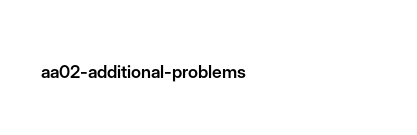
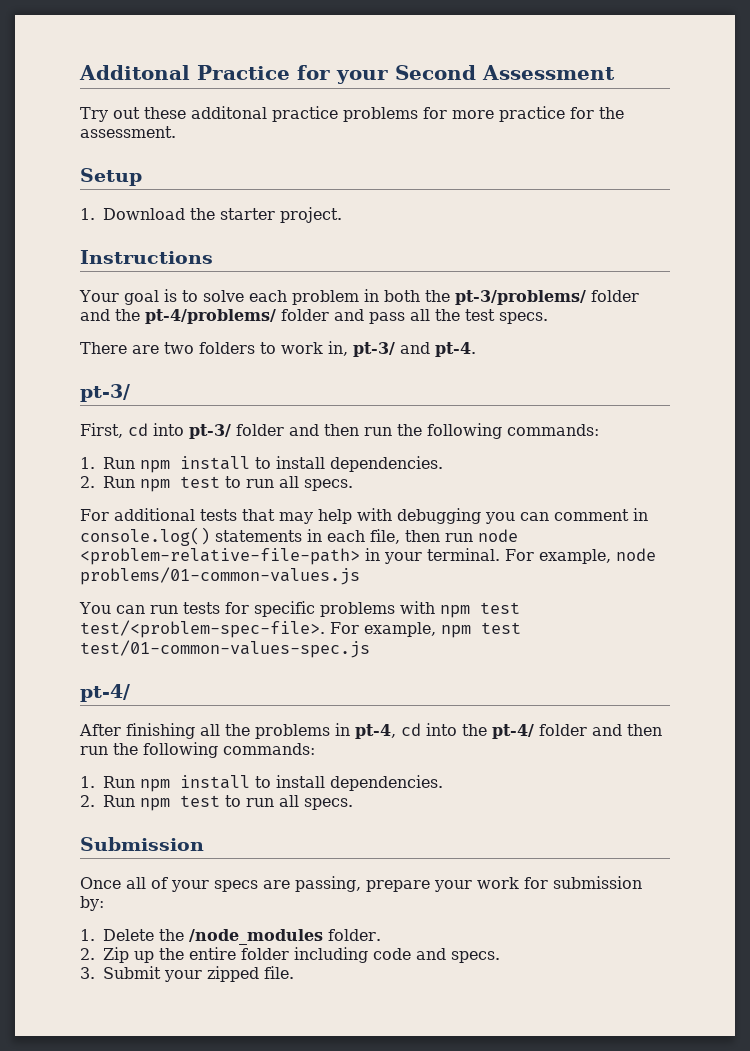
[41,65,246,82] aa02-additional-problems -> [79,65,615,84] [80,106,624,122] [80,126,176,138] [80,168,142,186] [80,207,342,223] [80,250,213,264] [79,289,639,305] [80,309,548,324] [80,341,476,357] [80,384,130,402] [80,423,599,439] [80,456,443,473] [80,476,353,492] [80,508,648,524] [80,527,518,546] [80,548,656,565] [80,567,360,585] [79,601,520,618] [80,620,521,638] [80,640,370,658] [80,684,130,702] [79,723,662,739] [80,742,315,758] [80,775,443,792] [80,795,353,811] [80,837,204,851] [80,876,642,892] [80,896,104,911] [80,929,381,945] [80,947,500,963] [80,966,294,982] Additonal Practice for your Second Assessment // Try out these additonal practice problems for more practice for the assessment. // Setup // 1. Download the starter project. // Instructions // Your goal is to solve each problem in both the pt-3/problems/ folder and the pt-4/problems/ folder and pass all the test specs. // There are two folders to work in, pt-3/ and pt-4. // pt-3/ // First, cd into pt-3/ folder and then run the following commands: // 1. Run npm install to install dependencies. // 2. Run npm test to run all specs. // For additional tests that may help with debugging you can comment in console.log() statements in each file, then run node <problem-relative-file-path> in your terminal. For example, node problems/01-common-values.js // You can run tests for specific problems with npm test test/<problem-spec-file>. For example, npm test test/01-common-values-spec.js // pt-4/ // After finishing all the problems in pt-4, cd into the pt-4/ folder and then run the following commands: // 1. Run npm install to install dependencies. // 2. Run npm test to run all specs. // Submission // Once all of your specs are passing, prepare your work for submission by: // 1. Delete the /node_modules folder. // 2. Zip up the entire folder including code and specs. // 3. Submit your zipped file.

